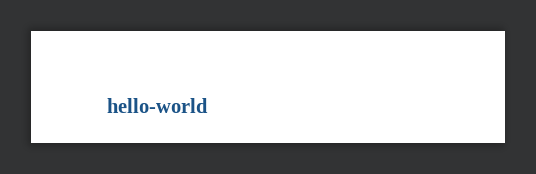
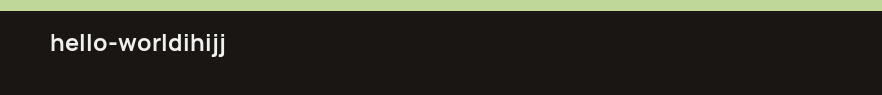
[107,98,208,113] hello-world -> [50,34,226,57] hello-worldihijj

